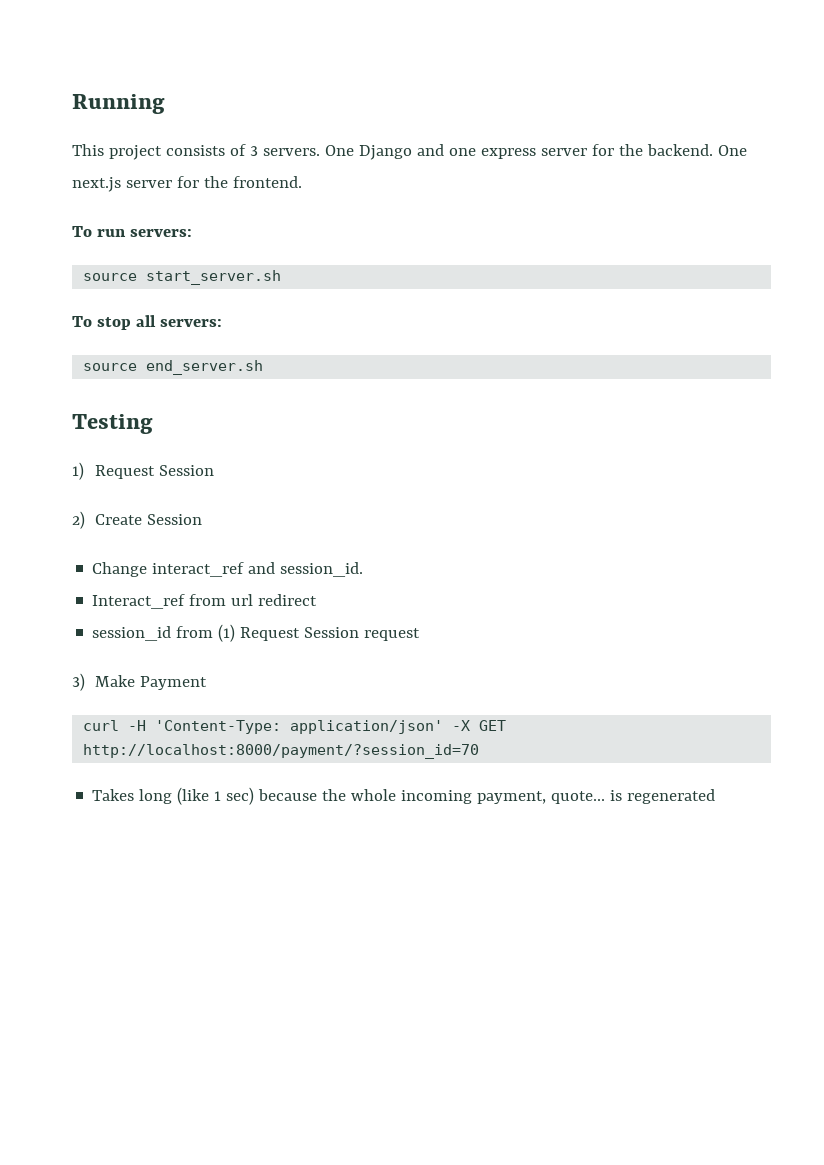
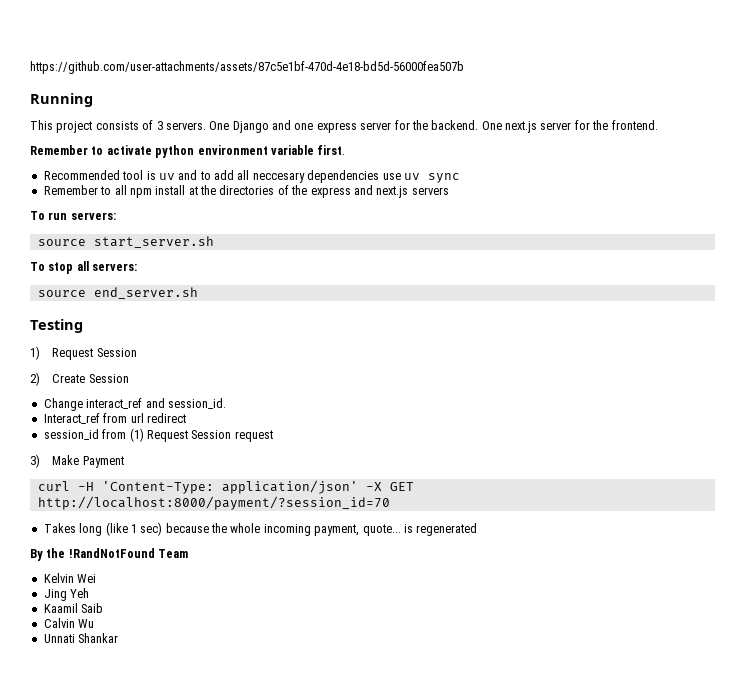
(72, 104) none -> [30,61,464,74] https://github.com/user-attachments/assets/87c5e1bf-470d-4e18-bd5d-56000fea507b //
(302, 182) none -> [30,145,346,158] [43,170,460,183] [43,185,449,198] // Remember to activate python environment variable first. // Recommended tool is uv and to add all neccesary dependencies use uv sync // Remember to all npm install at the directories of the express and next.js servers
(716, 796) none -> [30,548,189,561] [43,573,97,583] [43,588,90,601] [43,603,104,613] [43,618,95,628] [43,633,119,643] // By the !RandNotFound Team // Kelvin Wei // Jing Yeh // Kaamil Saib // Calvin Wu // Unnati Shankar

